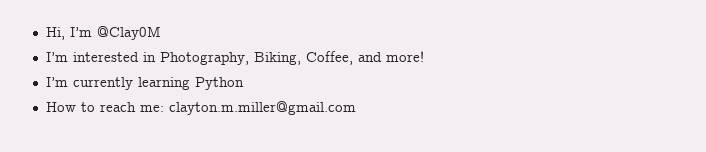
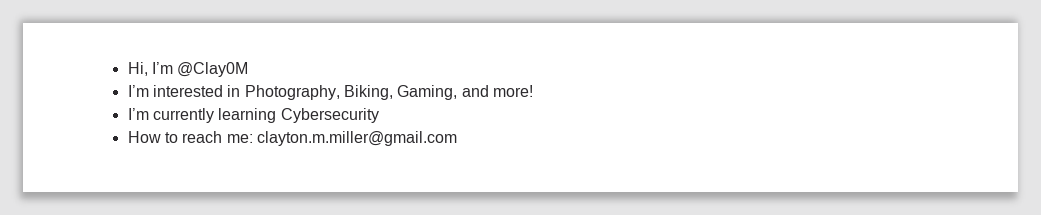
[305,51,353,65] Coffee, -> [397,85,458,100] Gaming,
[194,77,244,90] Python -> [280,108,379,123] Cybersecurity

